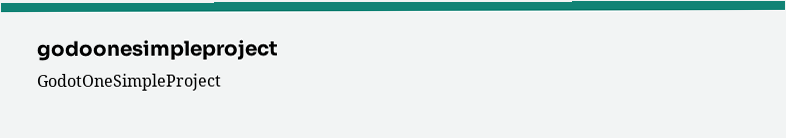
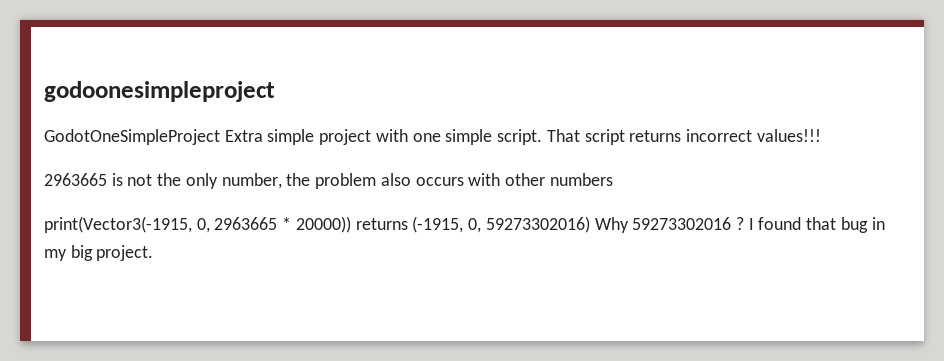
(222, 82) none -> [224,129,821,145] [44,173,613,189] [44,216,885,233] [44,245,154,261] Extra simple project with one simple script. That script returns incorrect values!!! // 2963665 is not the only number, the problem also occurs with other numbers // print(Vector3(-1915, 0, 2963665 * 20000)) returns (-1915, 0, 59273302016) Why 59273302016 ? I found that bug in my big project.

